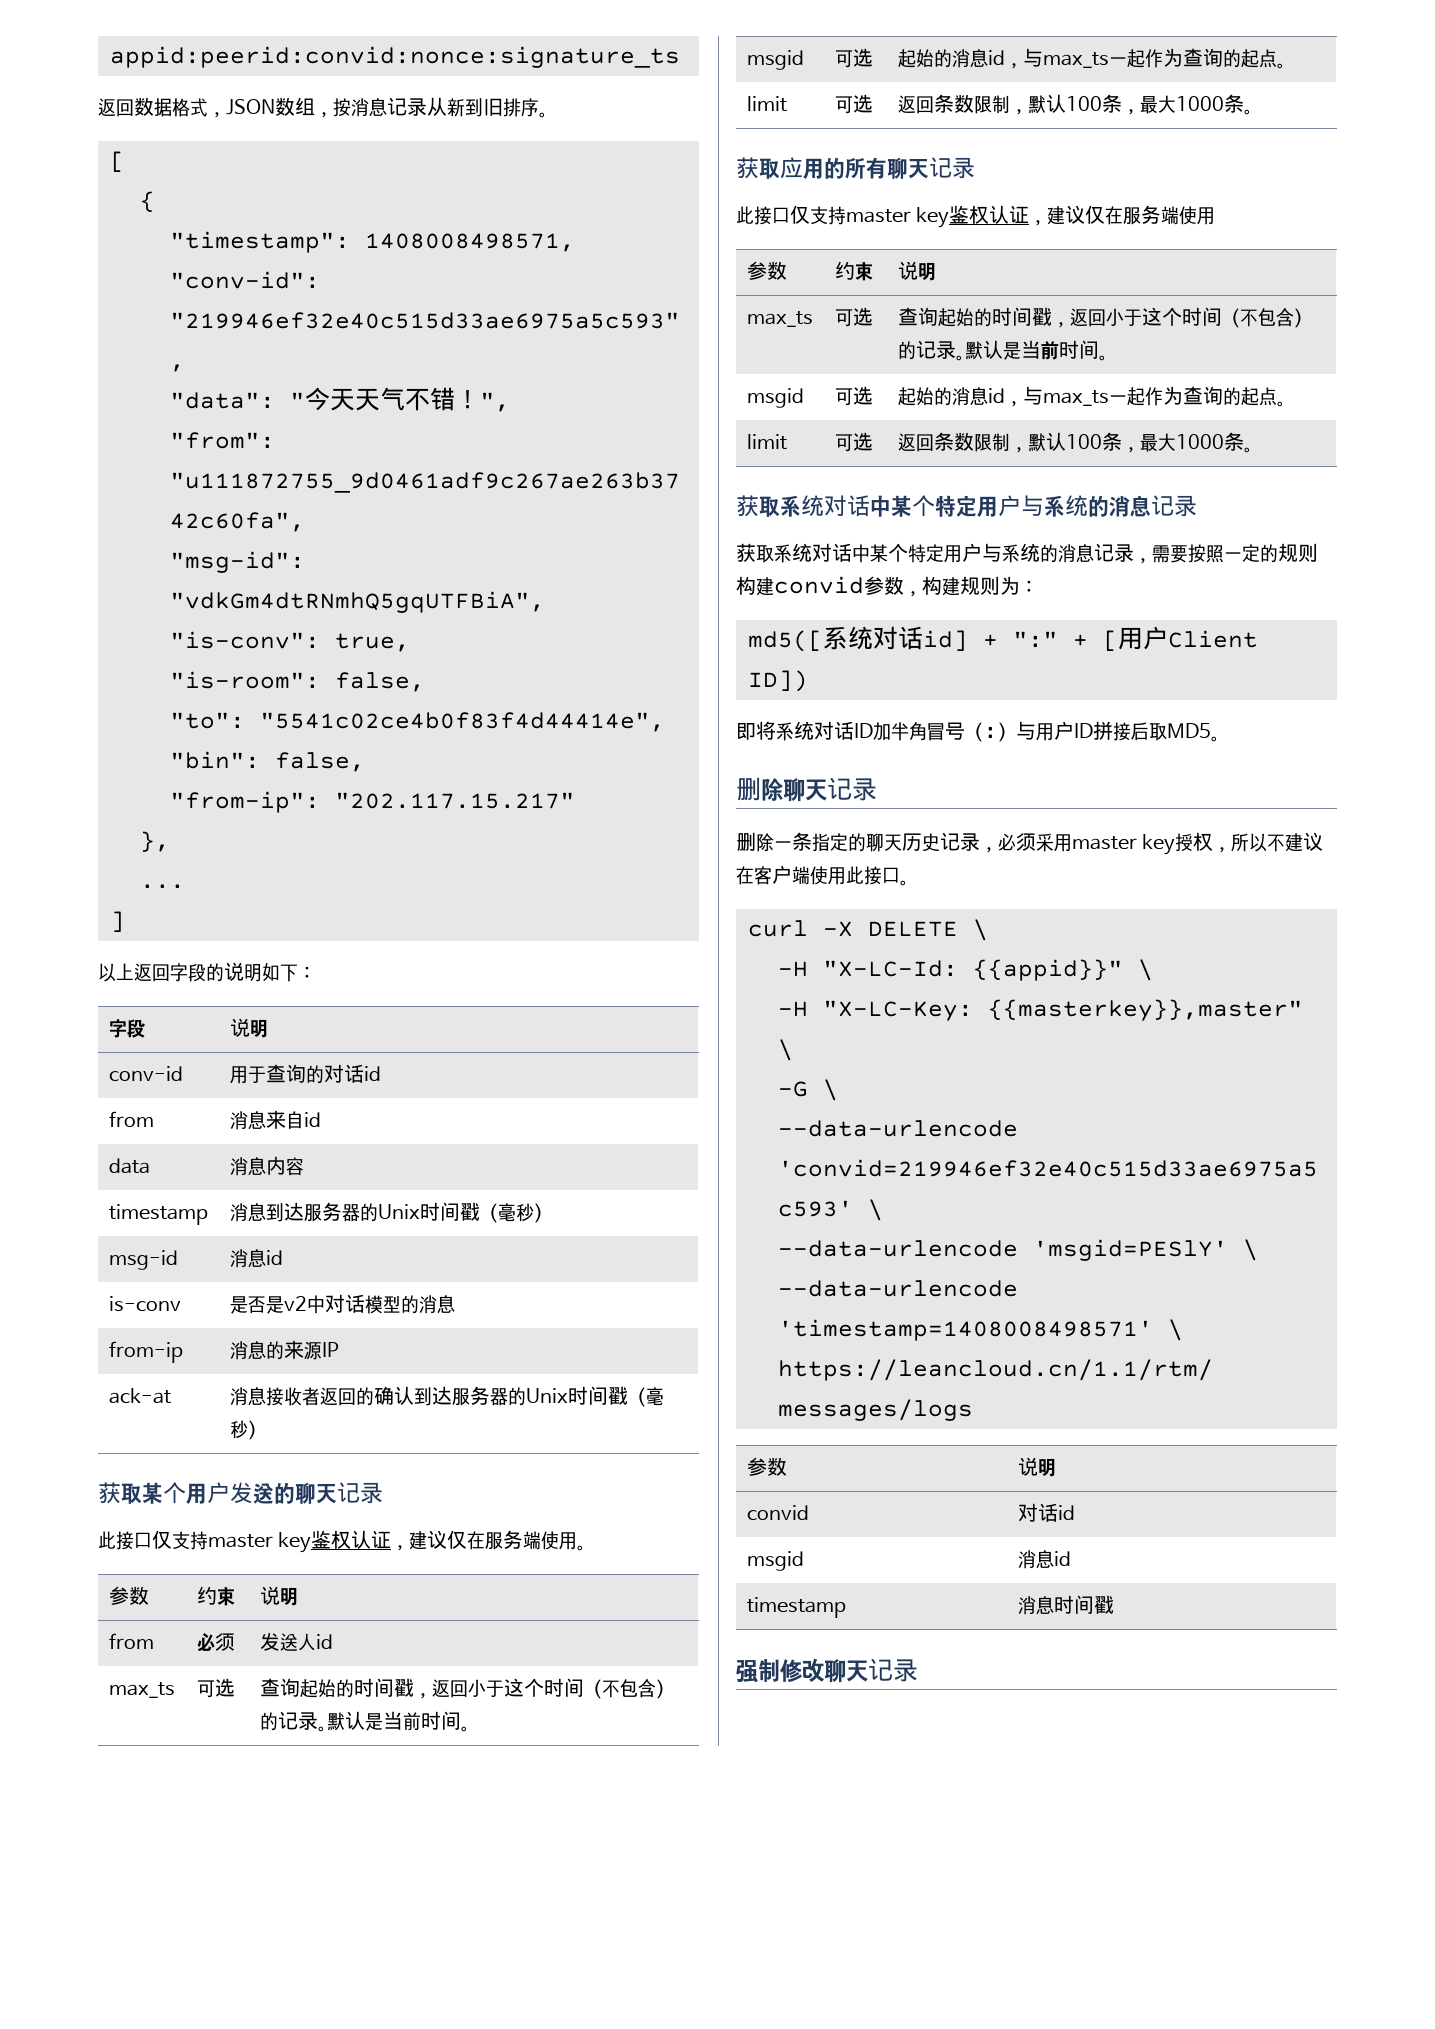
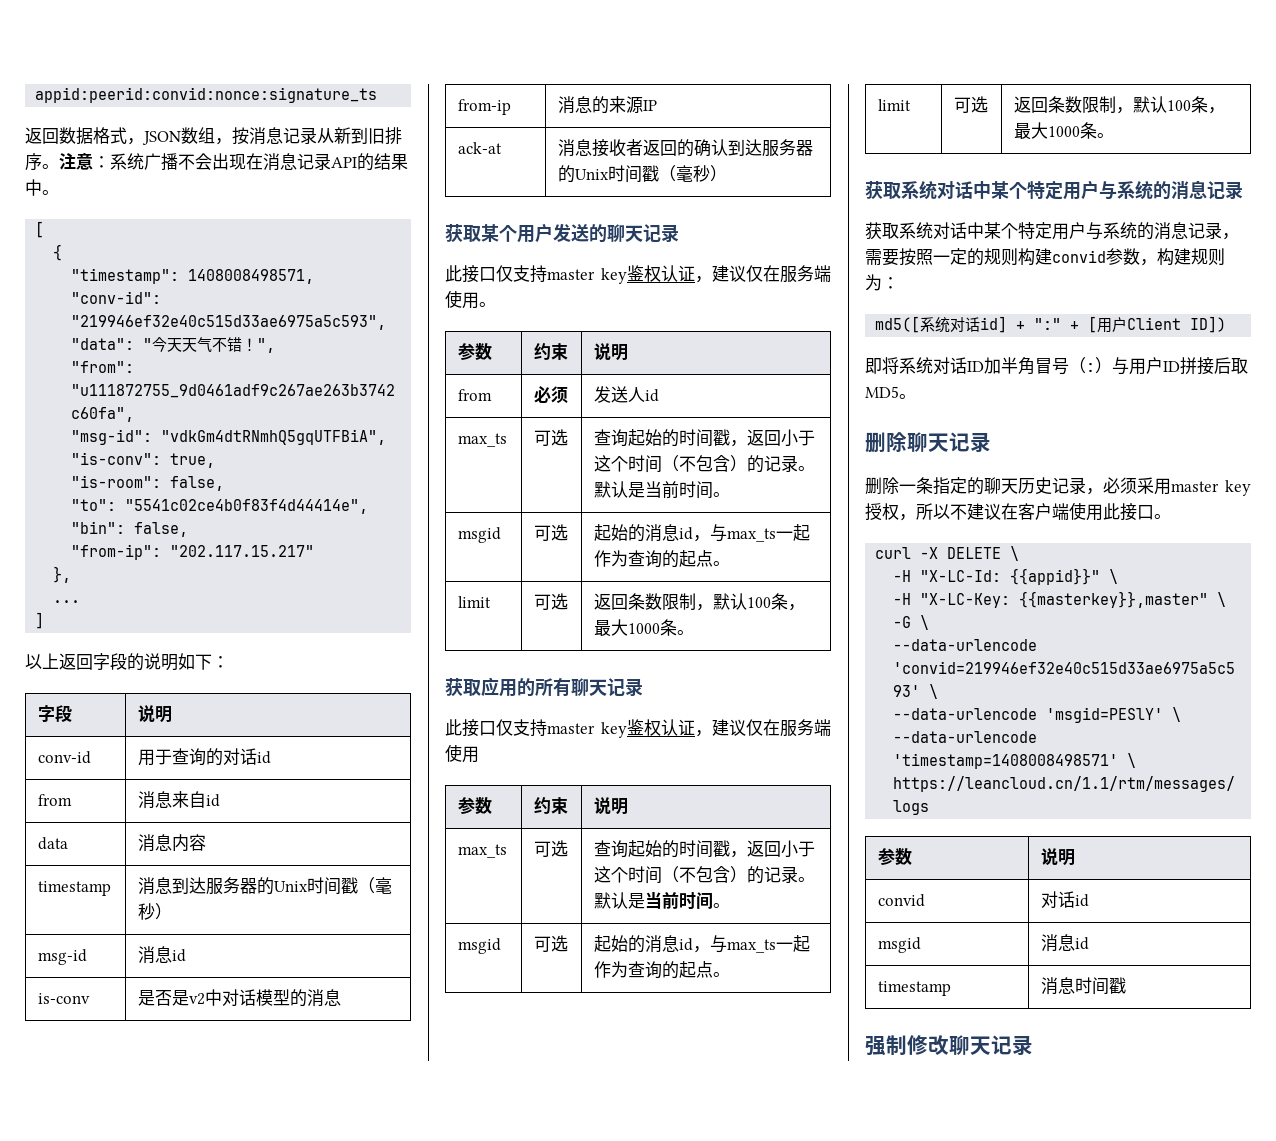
(548, 115) none -> [59,153,408,171] [25,179,59,196] 注意：系统广播不会出现在消息记录API的结果中。

